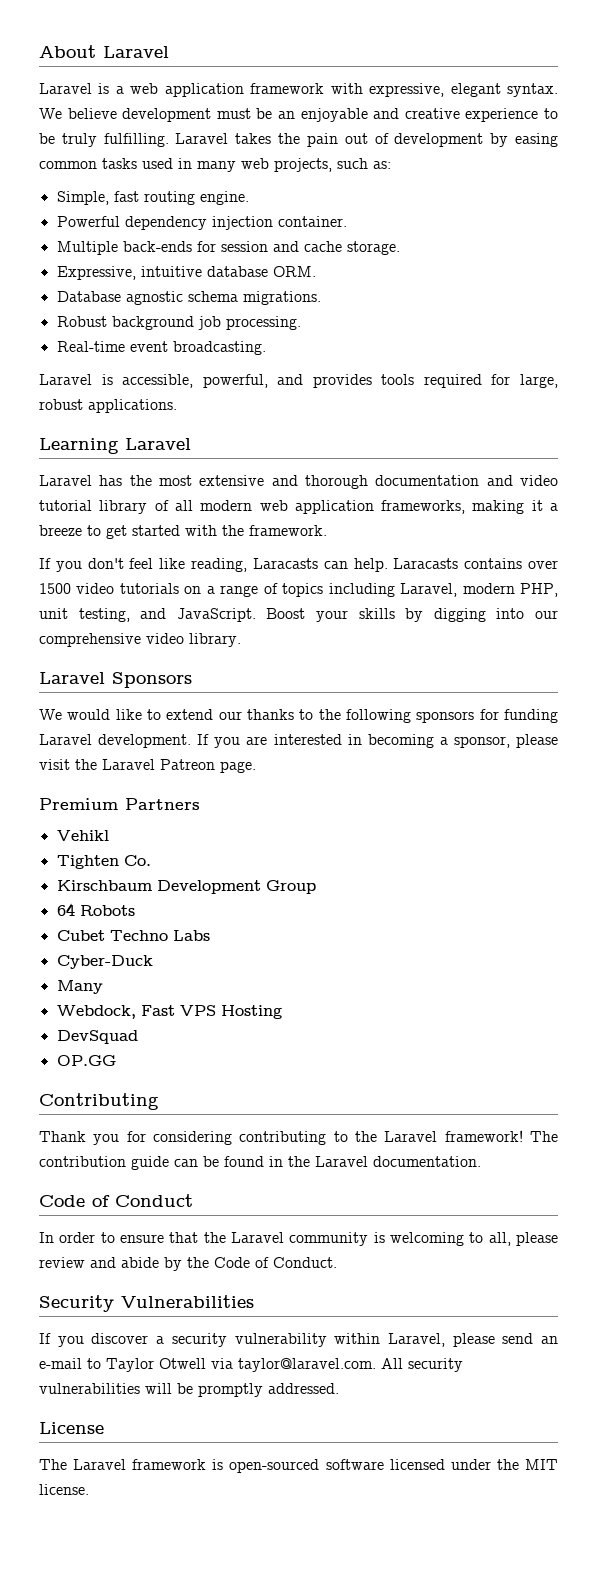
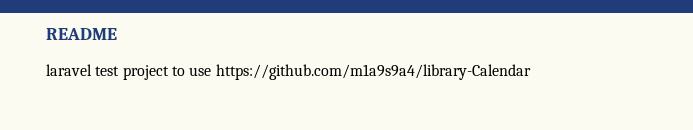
[39,45,169,58] [39,83,558,97] [39,108,558,122] [39,133,558,147] [39,158,391,172] [56,191,249,205] [56,216,347,230] [56,241,400,255] [56,266,316,280] [56,291,321,305] [56,316,301,330] [56,341,266,355] [39,374,558,388] [39,399,177,413] [39,438,191,454] [39,475,558,489] [39,500,559,514] [39,525,327,539] [39,558,558,572] [39,583,558,597] [39,608,559,622] [39,633,241,647] [39,672,192,688] [39,709,558,723] [39,734,559,748] [39,759,256,773] [39,798,200,810] [56,830,109,841] [56,855,151,869] [56,880,316,894] [56,903,135,916] [56,930,210,941] [56,955,153,969] [56,980,103,994] [56,1005,282,1019] [56,1030,138,1044] [56,1055,116,1066] [39,1093,159,1110] [39,1130,558,1145] [39,1156,481,1170] [39,1194,193,1207] [39,1232,558,1246] [39,1257,337,1271] [39,1295,254,1312] [39,1333,558,1347] [39,1358,463,1372] [39,1383,339,1397] [39,1422,104,1434] [39,1459,558,1473] [39,1484,89,1495] About Laravel // Laravel is a web application framework with expressive, elegant syntax. We believe development must be an enjoyable and creative experience to be truly fulfilling. Laravel takes the pain out of development by easing common tasks used in many web projects, such as: // Simple, fast routing engine. // Powerful dependency injection container. // Multiple back-ends for session and cache storage. // Expressive, intuitive database ORM. // Database agnostic schema migrations. // Robust background job processing. // Real-time event broadcasting. // Laravel is accessible, powerful, and provides tools required for large, robust applications. // Learning Laravel // Laravel has the most extensive and thorough documentation and video tutorial library of all modern web application frameworks, making it a breeze to get started with the framework. // If you don't feel like reading, Laracasts can help. Laracasts contains over 1500 video tutorials on a range of topics including Laravel, modern PHP, unit testing, and JavaScript. Boost your skills by digging into our comprehensive video library. // Laravel Sponsors // We would like to extend our thanks to the following sponsors for funding Laravel development. If you are interested in becoming a sponsor, please visit the Laravel Patreon page. // Premium Partners // Vehikl // Tighten Co. // Kirschbaum Development Group // 64 Robots // Cubet Techno Labs // Cyber-Duck // Many // Webdock, Fast VPS Hosting // DevSquad // OP.GG // Contributing // Thank you for considering contributing to the Laravel framework! The contribution guide can be found in the Laravel documentation. // Code of Conduct // In order to ensure that the Laravel community is welcoming to all, please review and abide by the Code of Conduct. // Security Vulnerabilities // If you discover a security vulnerability within Laravel, please send an e-mail to Taylor Otwell via taylor@laravel.com. All security vulnerabilities will be promptly addressed. // License // The Laravel framework is open-sourced software licensed under the MIT license. -> [46,28,117,40] [46,64,531,80] README // laravel test project to use https://github.com/m1a9s9a4/library-Calendar

